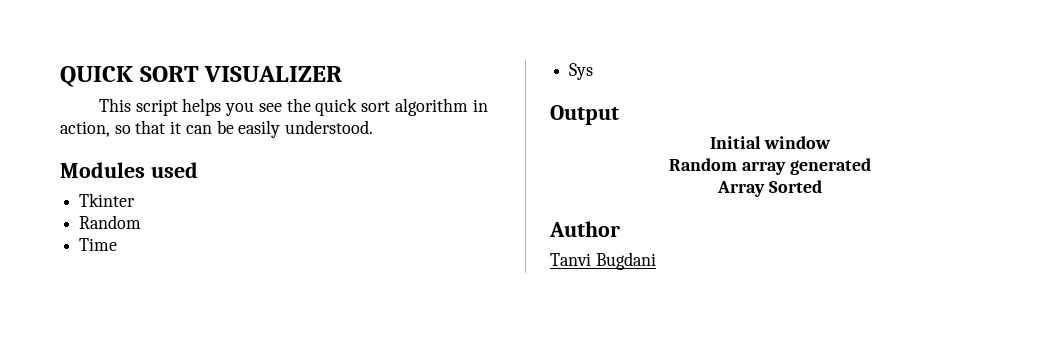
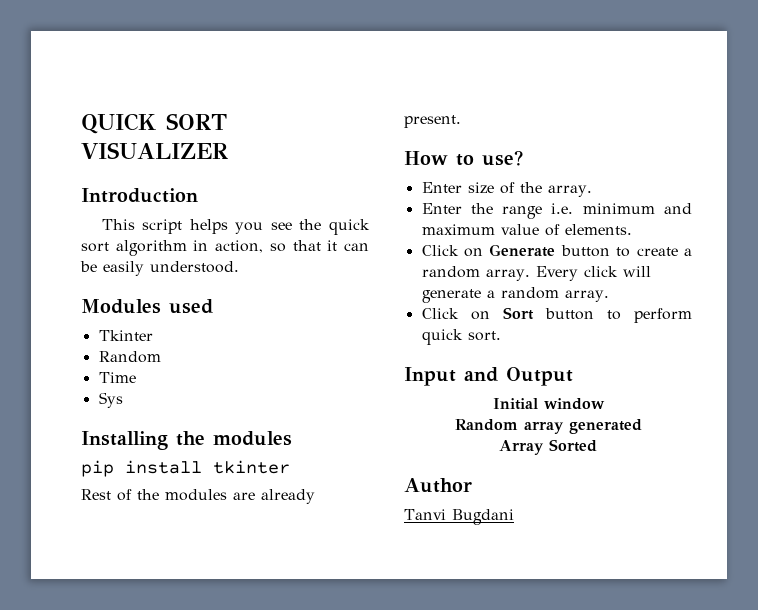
(343, 74) none -> [81,188,198,203] // Introduction
(594, 71) none -> [81,431,292,450] [81,460,290,477] [81,489,315,504] [404,115,461,128] [404,150,523,166] [421,182,592,197] [421,203,692,219] [421,224,632,236] [421,244,692,257] [421,266,651,281] [421,287,609,303] [421,307,692,323] [421,329,501,345] [404,367,498,386] Installing the modules // pip install tkinter // Rest of the modules are already present. // How to use? // Enter size of the array. // Enter the range i.e. minimum and maximum value of elements. // Click on Generate button to create a random array. Every click will generate a random array. // Click on Sort button to perform quick sort. // Input and

